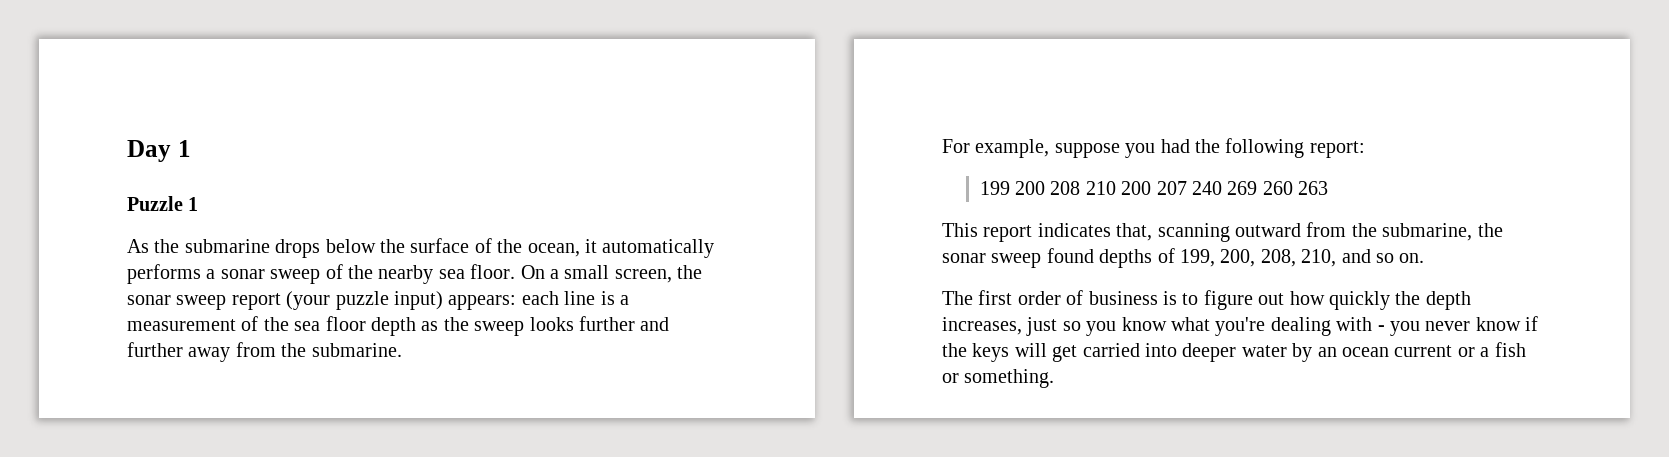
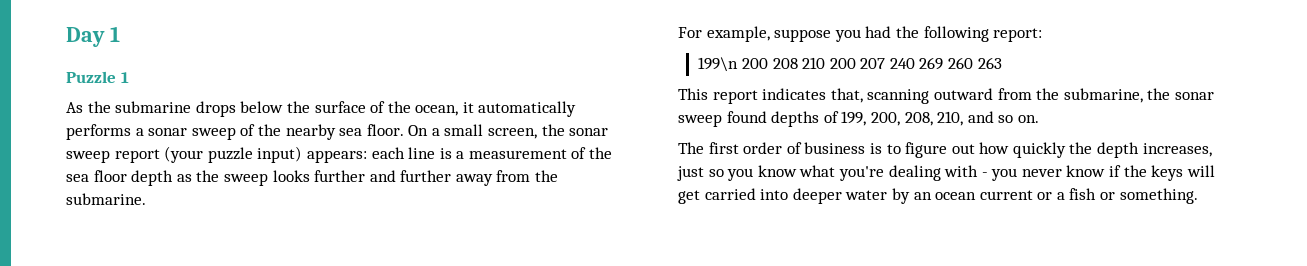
[979,181,1010,195] 199 -> [698,57,739,72] 199\n

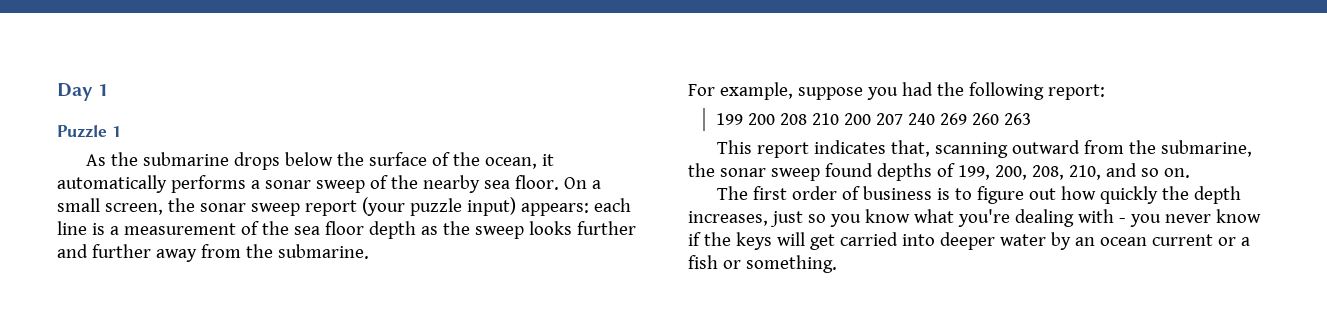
[698,57,739,72] 199\n -> [715,113,743,125] 199

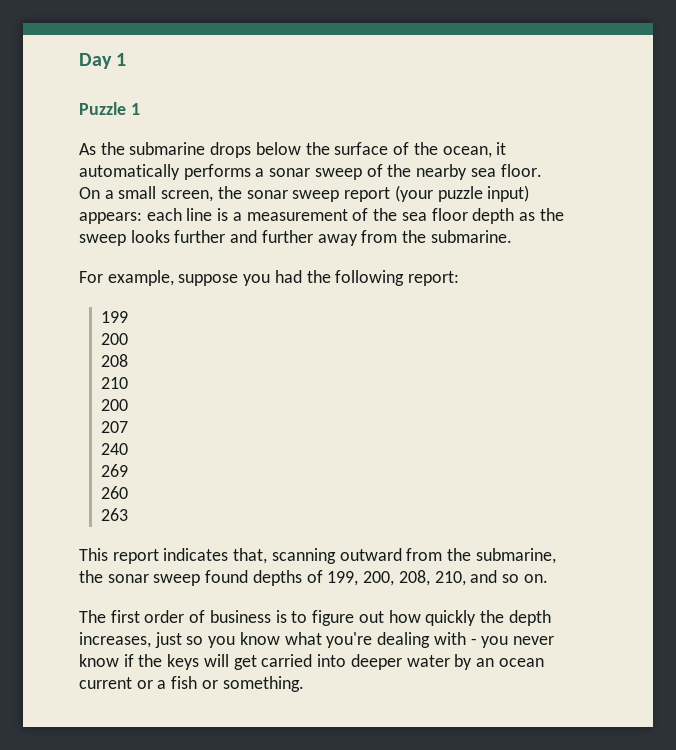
[747,113,775,125] 200 -> [101,333,129,345] // 200 //
(807, 119) none -> (129, 360) //
[843,113,871,125] 200 -> [101,399,129,411] // 200 //
(903, 119) none -> (129, 427) //
(935, 119) none -> (129, 449) //
(967, 119) none -> (129, 470) //
(999, 119) none -> (129, 492) //

